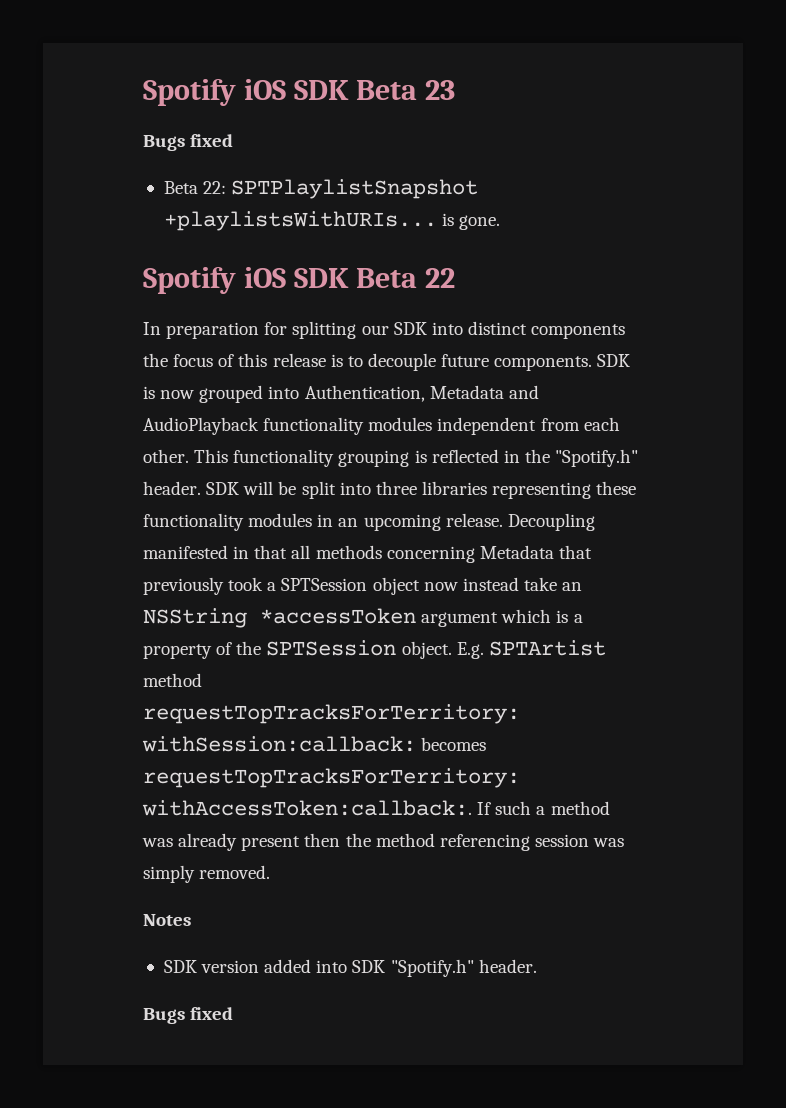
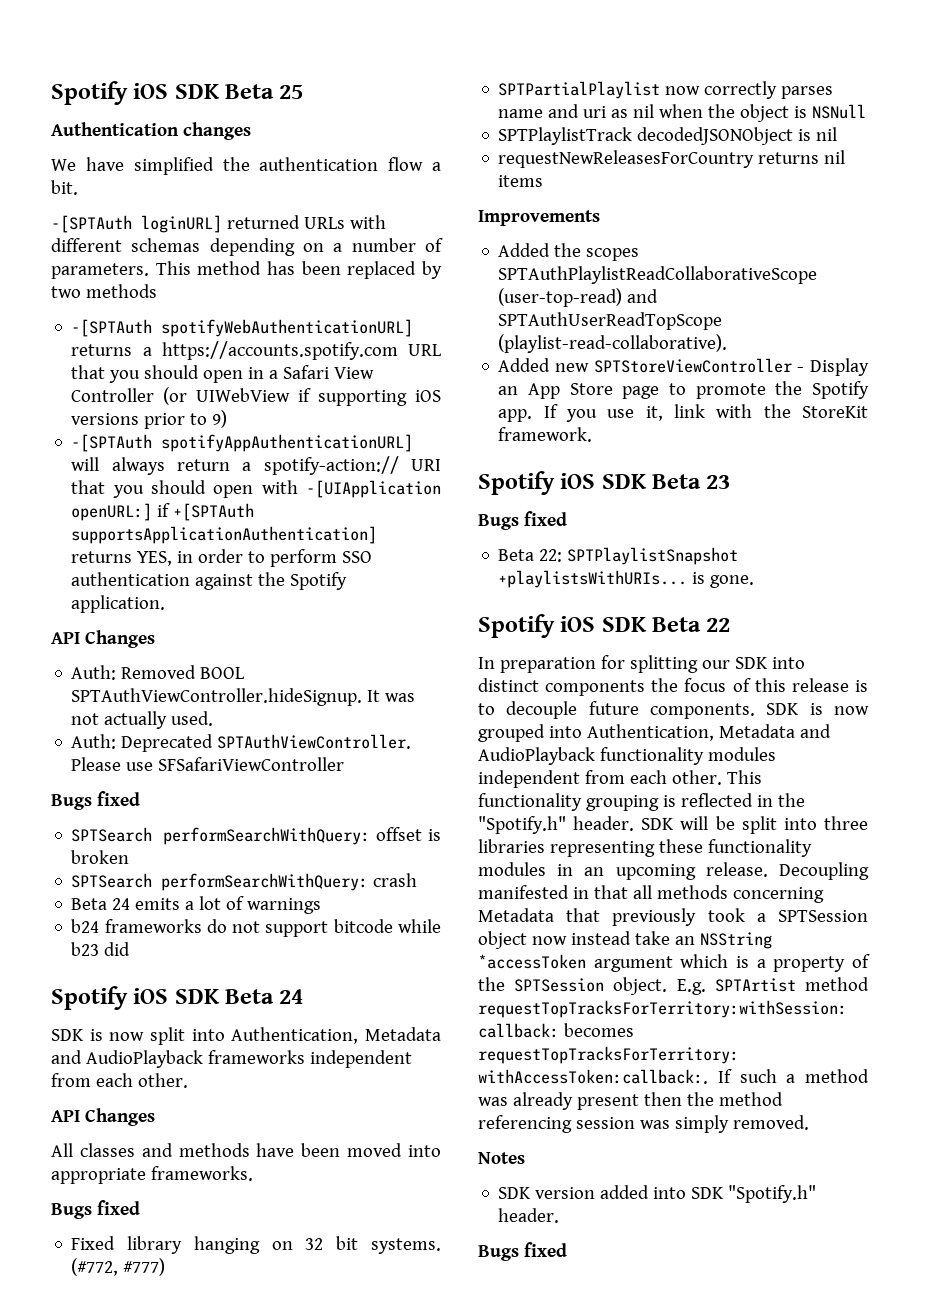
[143,79,417,106] Spotify iOS SDK Beta -> [51,81,304,105] [51,122,251,140] [51,157,441,175] [51,180,78,195] [51,215,386,233] [51,238,443,256] [51,261,442,279] [51,284,157,298] [71,319,414,337] [71,341,441,360] [71,365,375,383] [71,387,441,406] [71,410,228,429] [71,434,414,452] [71,456,441,475] [71,480,441,498] [71,503,255,521] [71,526,378,544] [71,549,373,567] [71,572,348,590] [71,595,166,613] [51,630,155,648] [71,665,245,680] [71,688,416,706] [71,711,214,729] [71,734,412,752] [71,757,345,771] [51,791,140,810] [71,827,441,845] [71,850,130,864] [71,873,418,891] [71,896,322,914] [71,919,441,937] [71,942,131,956] [51,986,304,1010] [51,1027,441,1045] [51,1050,412,1068] [51,1073,188,1088] [51,1108,155,1126] [51,1143,442,1157] [51,1166,253,1184] [51,1200,140,1219] [71,1236,441,1254] [71,1258,166,1276] [498,81,834,99] [498,104,867,122] [498,127,838,145] [498,150,846,168] [498,175,544,187] [478,210,600,226] [498,243,640,261] [498,266,818,284] [498,288,659,307] [498,312,723,330] [498,334,728,353] [498,358,869,376] [498,381,869,399] [498,404,868,422] [498,427,593,442] [478,471,702,495] Spotify iOS SDK Beta 25 // Authentication changes // We have simplified the authentication flow a bit. // -[SPTAuth loginURL] returned URLs with different schemas depending on a number of parameters. This method has been replaced by two methods // -[SPTAuth spotifyWebAuthenticationURL] returns a https://accounts.spotify.com URL that you should open in a Safari View Controller (or UIWebView if supporting iOS versions prior to 9) // -[SPTAuth spotifyAppAuthenticationURL] will always return a spotify-action:// URI that you should open with -[UIApplication openURL:] if +[SPTAuth supportsApplicationAuthentication] returns YES, in order to perform SSO authentication against the Spotify application. // API Changes // Auth: Removed BOOL SPTAuthViewController.hideSignup. It was not actually used. // Auth: Deprecated SPTAuthViewController. Please use SFSafariViewController // Bugs fixed // SPTSearch performSearchWithQuery: offset is broken // SPTSearch performSearchWithQuery: crash // Beta 24 emits a lot of warnings // b24 frameworks do not support bitcode while b23 did // Spotify iOS SDK Beta 24 // SDK is now split into Authentication, Metadata and AudioPlayback frameworks independent from each other. // API Changes // All classes and methods have been moved into appropriate frameworks. // Bugs fixed // Fixed library hanging on 32 bit systems. (#772, #777) // SPTPartialPlaylist now correctly parses name and uri as nil when the object is NSNull // SPTPlaylistTrack decodedJSONObject is nil // requestNewReleasesForCountry returns nil items // Improvements // Added the scopes SPTAuthPlaylistReadCollaborativeScope (user-top-read) and SPTAuthUserReadTopScope (playlist-read-collaborative). // Added new SPTStoreViewController - Display an App Store page to promote the Spotify app. If you use it, link with the StoreKit framework. // Spotify iOS SDK Beta

